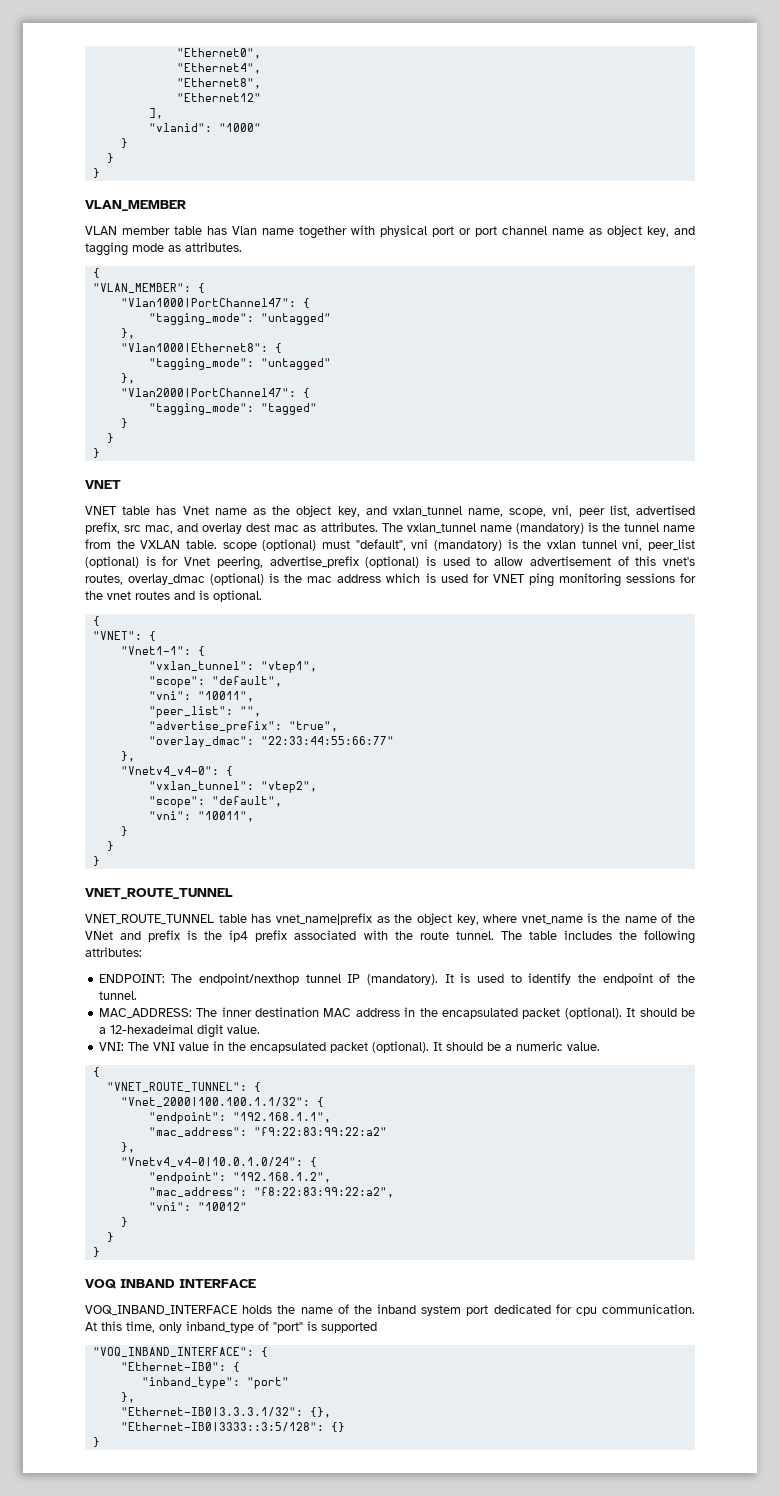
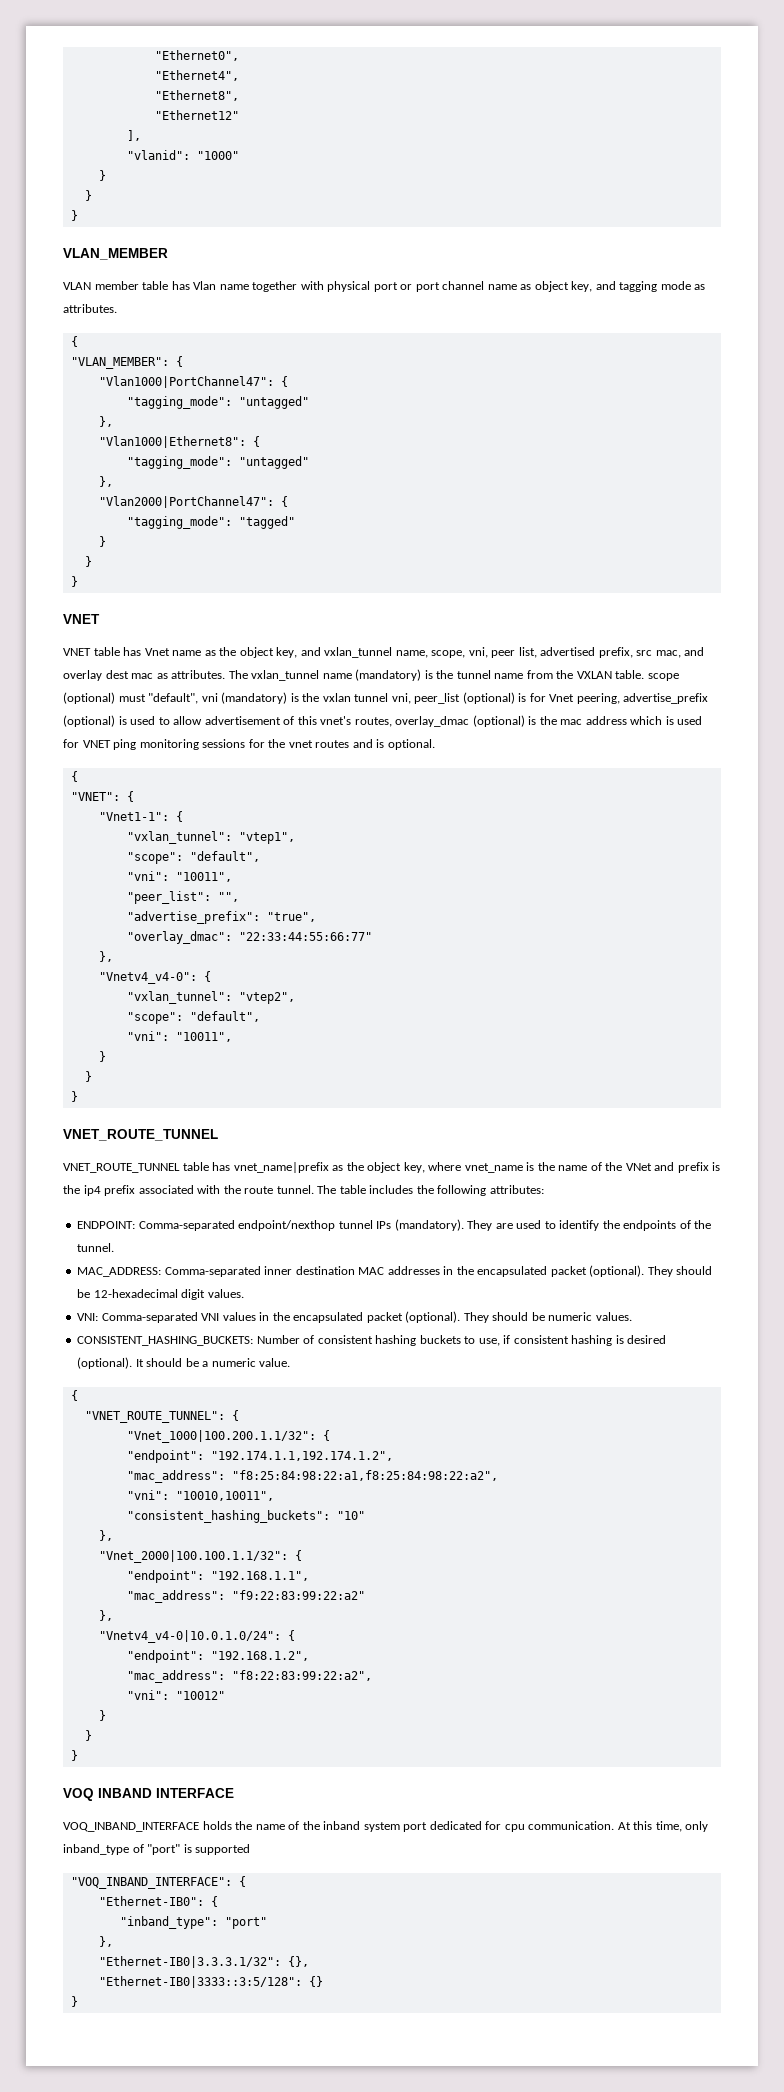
[171,974,193,983] The -> [138,1220,235,1231] Comma-separated
[347,973,471,985] IP (mandatory). It is -> [376,1219,513,1231] IPs (mandatory). They are
[602,973,653,985] endpoint -> [623,1220,677,1231] endpoints
[196,1008,218,1017] The -> [164,1266,261,1277] Comma-separated
[355,1007,695,1019] [98,1024,260,1038] [98,1041,429,1053] address in the encapsulated packet (optional). It should be a 12-hexadeimal digit value. // VNI: The VNI value in the encapsulated packet (optional). -> [387,1265,713,1277] [77,1289,244,1300] [77,1311,632,1323] [77,1335,667,1346] [77,1357,133,1369] addresses in the encapsulated packet (optional). They should be 12-hexadecimal digit values. // VNI: Comma-separated VNI values in the encapsulated packet (optional). They should be numeric values. // CONSISTENT_HASHING_BUCKETS: Number of consistent hashing buckets to use, if consistent hashing is desired (optional).
(261, 1087) none -> [126,1430,330,1443] [126,1450,393,1463] [126,1470,498,1483] [126,1490,274,1501] [126,1510,365,1523] [98,1530,113,1541] // "Vnet_1000|100.200.1.1/32": { // "endpoint": "192.174.1.1,192.174.1.2", // "mac_address": "f8:25:84:98:22:a1,f8:25:84:98:22:a2", // "vni": "10010,10011", // "consistent_hashing_buckets": "10" // },

